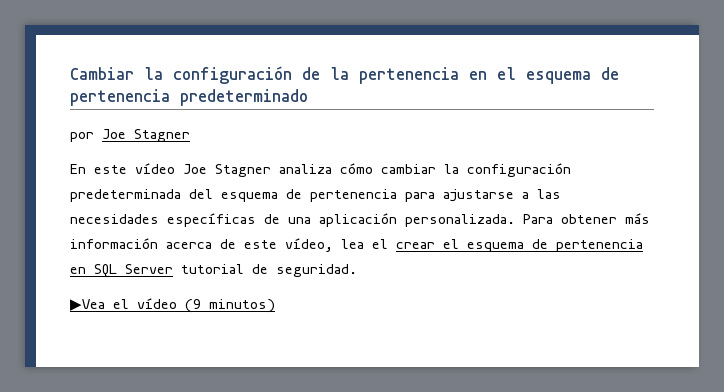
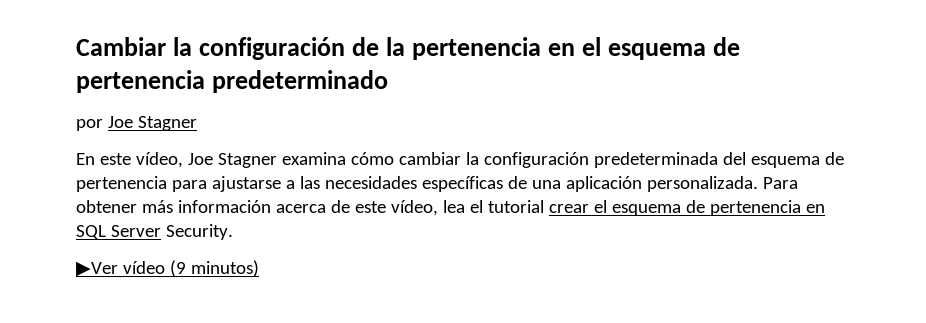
[135,163,332,177] vídeo Joe Stagner analiza -> [135,152,346,168] vídeo, Joe Stagner examina
(388, 244) none -> [487,200,544,213] tutorial
[181,264,357,277] [70,299,129,311] tutorial de seguridad. // ▶Vea el -> [165,224,233,240] [76,261,118,277] Security. // ▶Ver

